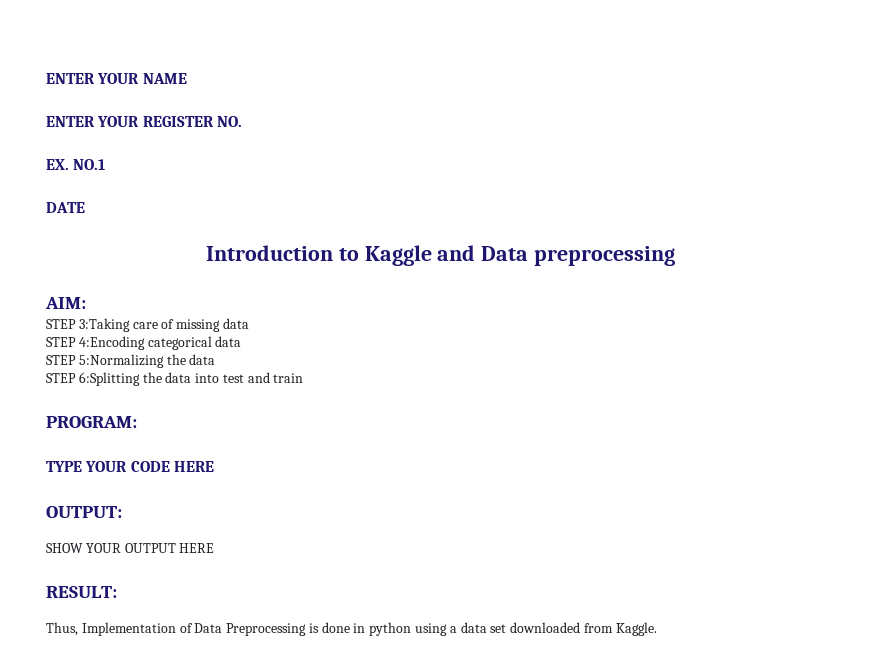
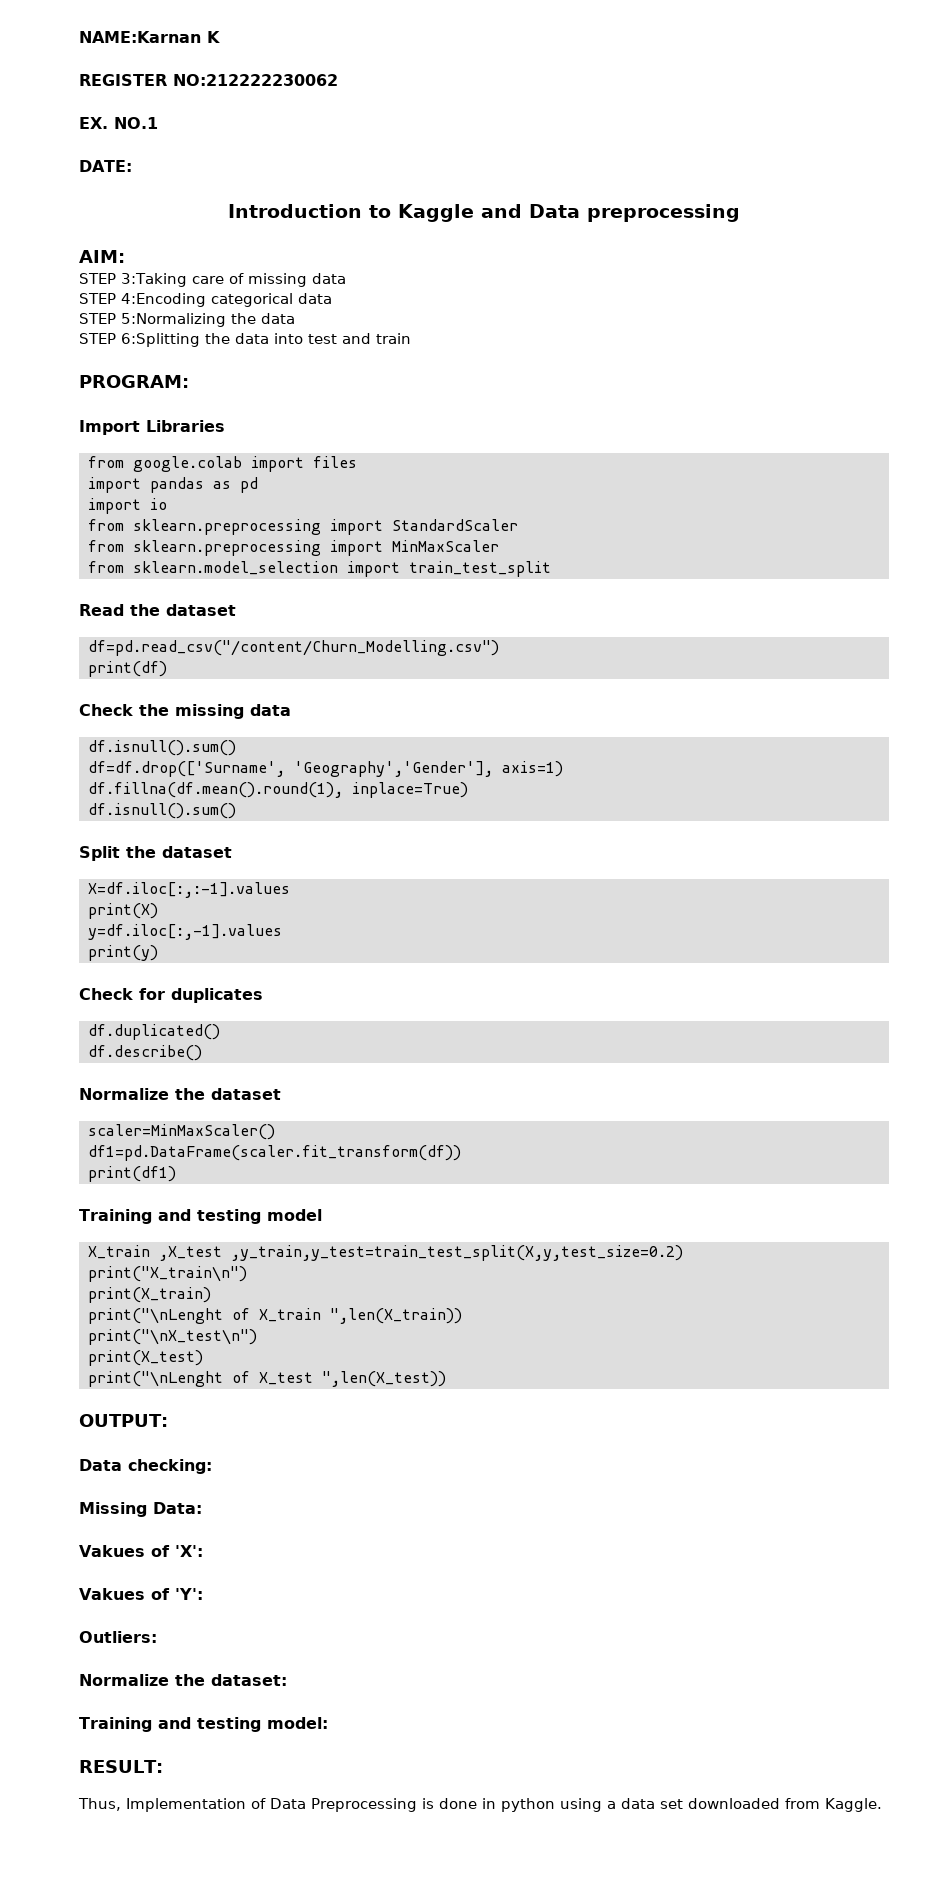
[46,73,187,84] [46,116,242,127] ENTER YOUR NAME // ENTER YOUR REGISTER NO. -> [79,31,220,43] [79,74,338,86] NAME:Karnan K // REGISTER NO:212222230062
[46,202,85,213] DATE -> [79,160,132,172] DATE:
[46,461,214,472] [46,506,122,518] [46,543,215,553] TYPE YOUR CODE HERE // OUTPUT: // SHOW YOUR OUTPUT HERE -> [79,420,225,435] [88,456,357,472] [88,477,258,493] [88,498,167,514] [88,519,518,535] [88,540,499,556] [88,561,551,577] [79,604,236,616] [88,640,499,656] [88,661,167,677] [79,704,291,719] [88,740,236,756] [88,761,563,777] [88,782,468,798] [88,803,236,819] [79,846,232,861] [88,882,290,898] [88,903,158,919] [88,924,282,940] [88,945,158,961] [79,988,263,1003] [88,1024,220,1040] [88,1045,202,1061] [79,1088,281,1100] [88,1124,275,1140] [88,1145,461,1161] [88,1166,176,1182] [79,1209,322,1224] [88,1245,683,1261] [88,1266,247,1282] [88,1287,211,1303] [88,1308,462,1324] [88,1329,257,1345] [88,1350,203,1366] [88,1371,446,1387] [79,1414,168,1427] [79,1459,212,1474] [79,1502,202,1517] [79,1545,203,1557] [79,1588,203,1600] [79,1631,157,1643] [79,1674,287,1686] [79,1717,328,1732] Import Libraries // from google.colab import files // import pandas as pd // import io // from sklearn.preprocessing import StandardScaler // from sklearn.preprocessing import MinMaxScaler // from sklearn.model_selection import train_test_split // Read the dataset // df=pd.read_csv("/content/Churn_Modelling.csv") // print(df) // Check the missing data // df.isnull().sum() // df=df.drop(['Surname', 'Geography','Gender'], axis=1) // df.fillna(df.mean().round(1), inplace=True) // df.isnull().sum() // Split the dataset // X=df.iloc[:,:-1].values // print(X) // y=df.iloc[:,-1].values // print(y) // Check for duplicates // df.duplicated() // df.describe() // Normalize the dataset // scaler=MinMaxScaler() // df1=pd.DataFrame(scaler.fit_transform(df)) // print(df1) // Training and testing model // X_train ,X_test ,y_train,y_test=train_test_split(X,y,test_size=0.2) // print("X_train\n") // print(X_train) // print("\nLenght of X_train ",len(X_train)) // print("\nX_test\n") // print(X_test) // print("\nLenght of X_test ",len(X_test)) // OUTPUT: // Data checking: // Missing Data: // Vakues of 'X': // Vakues of 'Y': // Outliers: // Normalize the dataset: // Training and testing model:

